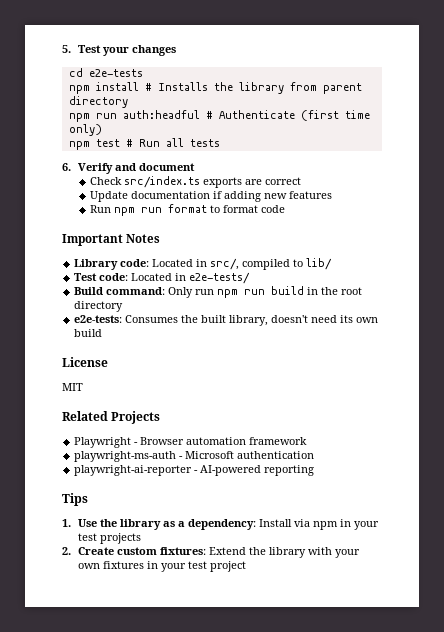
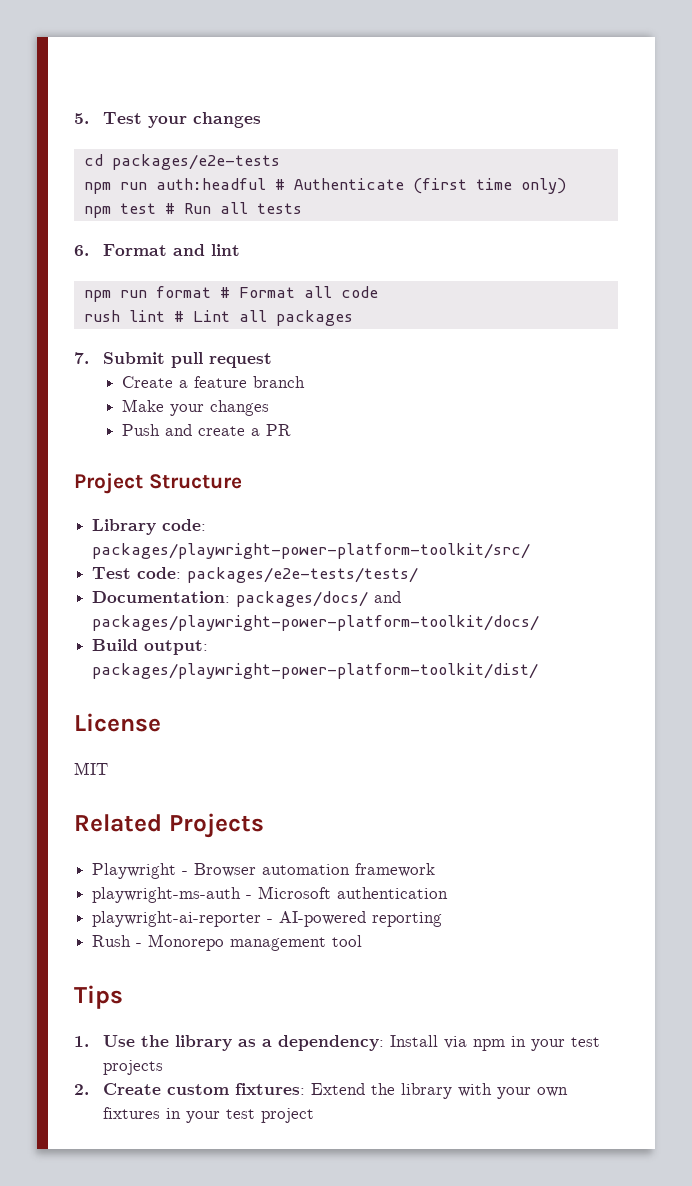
[88,69,143,77] [68,82,362,94] [68,96,128,108] e2e-tests // npm install # Installs the library from parent directory -> [111,154,280,170] packages/e2e-tests
[77,163,195,174] [89,176,301,188] [89,191,332,202] [89,204,285,216] [62,234,161,246] [74,258,333,270] [74,272,251,284] [74,286,363,298] [74,301,124,312] [74,315,379,326] [74,329,103,337] Verify and document // Check src/index.ts exports are correct // Update documentation if adding new features // Run npm run format to format code // Important Notes // Library code: Located in src/, compiled to lib/ // Test code: Located in e2e-tests/ // Build command: Only run npm run build in the root directory // e2e-tests: Consumes the built library, doesn't need its own build -> [103,244,241,256] [83,286,378,302] [83,310,353,326] [74,352,273,368] [121,376,305,388] [121,399,269,416] [121,424,291,436] [74,473,242,494] [92,519,207,535] [92,543,531,559] [92,567,419,583] [92,591,402,607] [92,615,540,631] [92,639,209,655] [92,663,539,679] Format and lint // npm run format # Format all code // rush lint # Lint all packages // 7. Submit pull request // Create a feature branch // Make your changes // Push and create a PR // Project Structure // Library code: packages/playwright-power-platform-toolkit/src/ // Test code: packages/e2e-tests/tests/ // Documentation: packages/docs/ and packages/playwright-power-platform-toolkit/docs/ // Build output: packages/playwright-power-platform-toolkit/dist/
(315, 470) none -> [92,934,363,951] // Rush - Monorepo management tool

